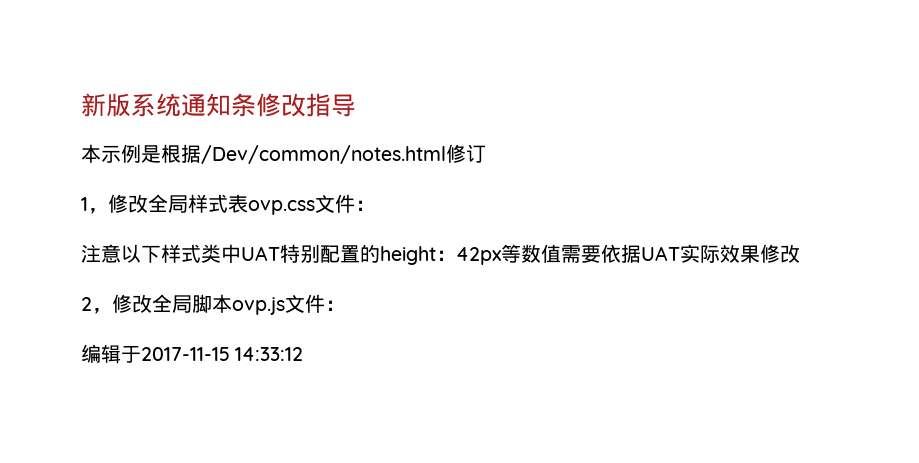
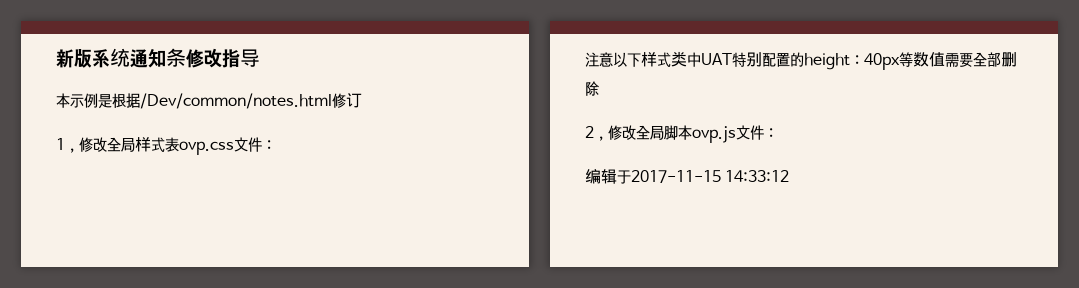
[456,247,502,265] 42px -> [863,53,900,70] 40px
[601,244,800,263] 依据UAT实际效果修改 -> [972,52,1017,67] [585,81,599,96] 全部删除

